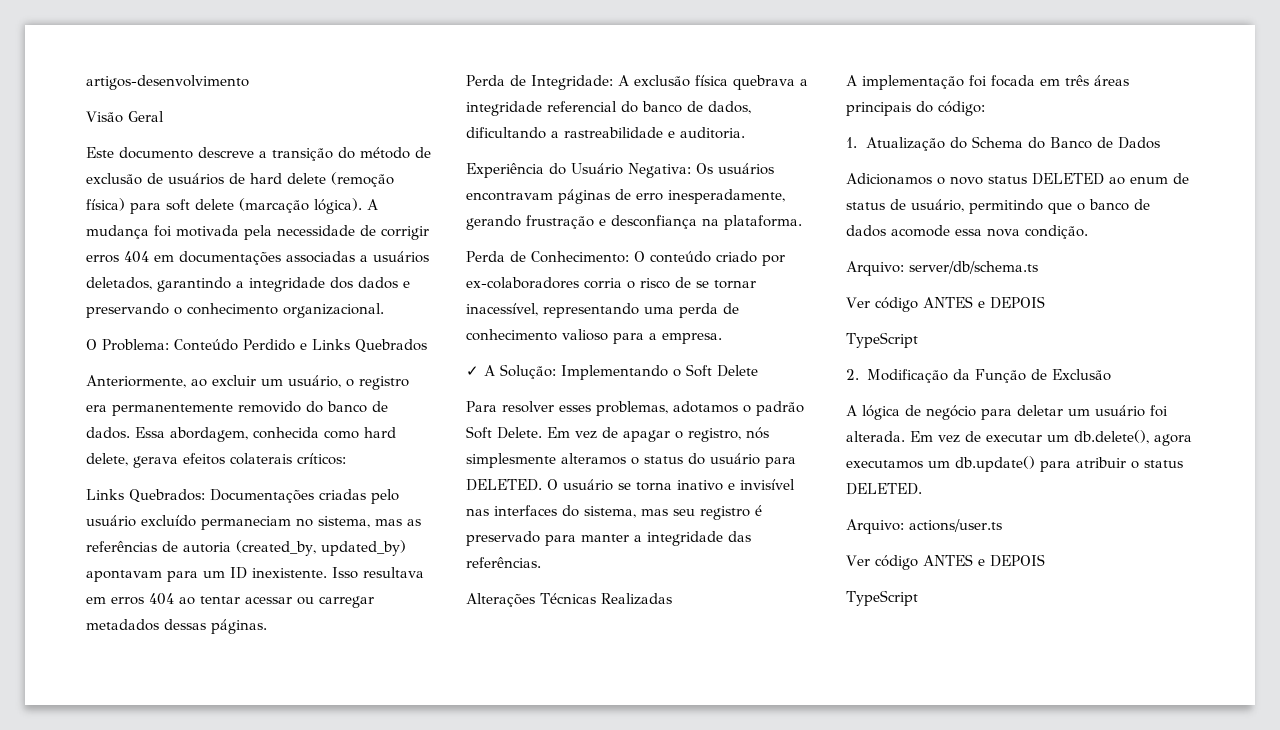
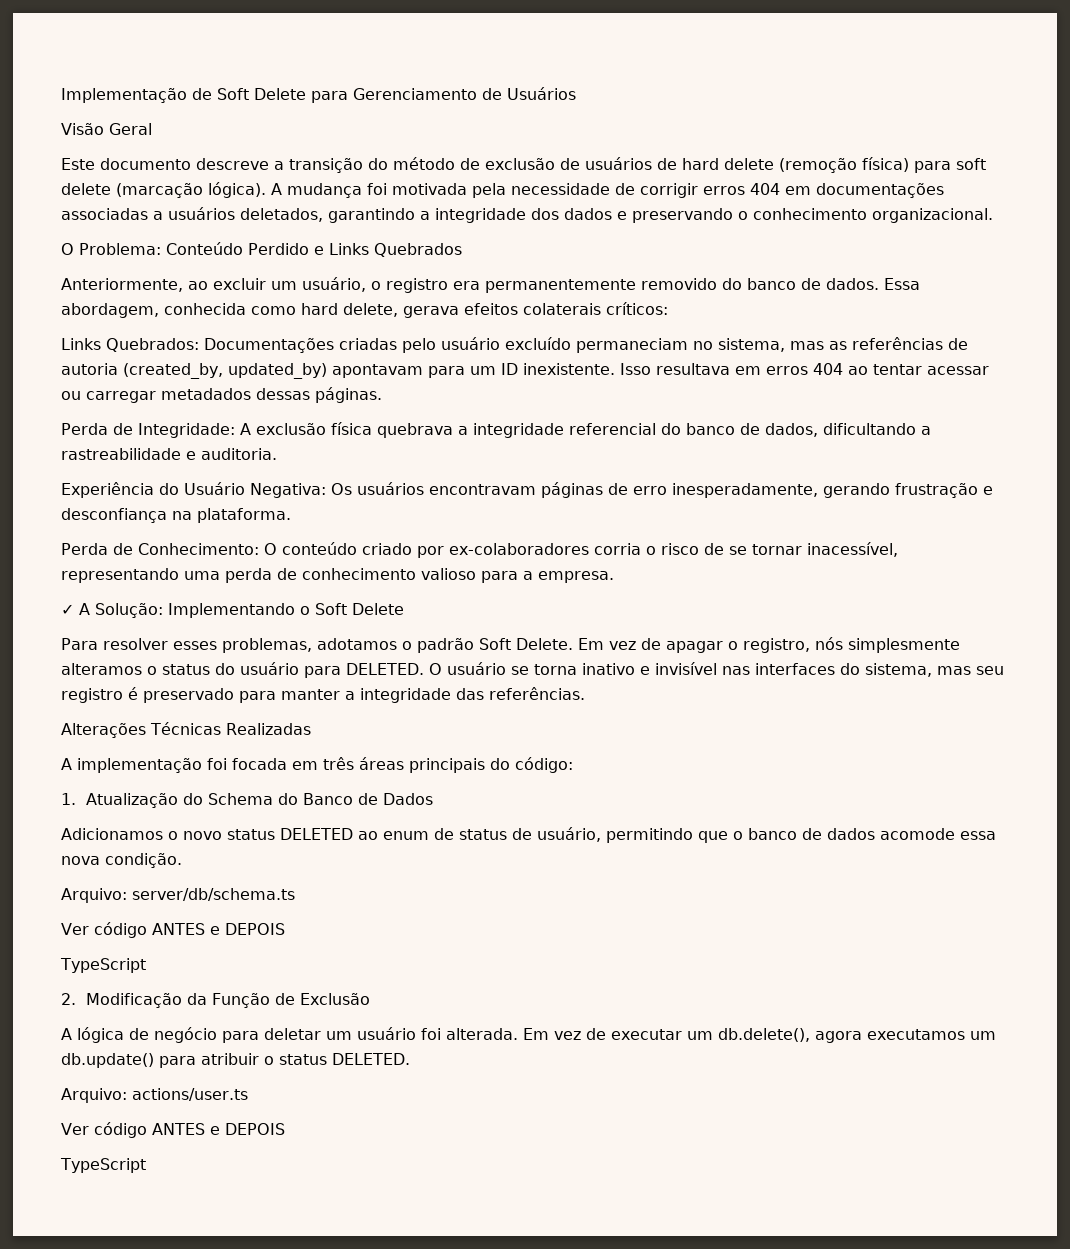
[86,75,249,90] artigos-desenvolvimento -> [61,87,576,103] Implementação de Soft Delete para Gerenciamento de Usuários

